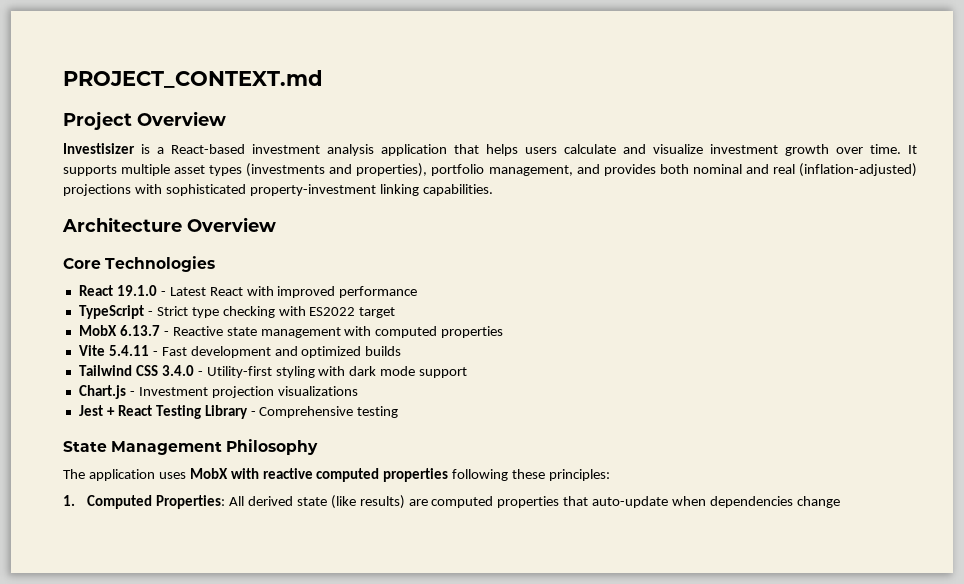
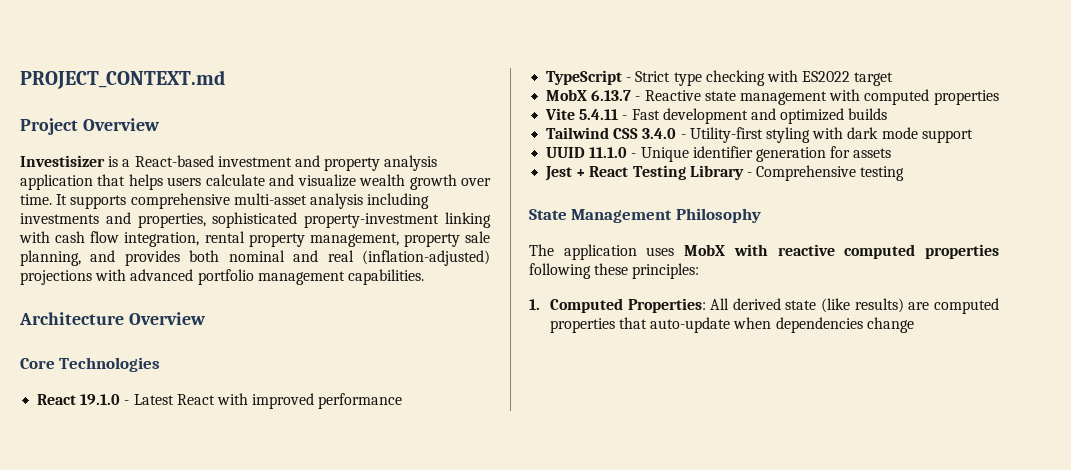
(320, 149) none -> [294,155,381,171] and property
[710,144,778,154] investment -> [359,174,406,186] wealth
[121,163,573,177] multiple asset types (investments and properties), portfolio management, -> [130,193,430,209] [20,212,491,228] [19,231,490,247] [20,250,81,266] comprehensive multi-asset analysis including investments and properties, sophisticated property-investment linking with cash flow integration, rental property management, property sale planning,
[165,184,419,196] sophisticated property-investment linking -> [130,269,345,285] advanced portfolio management
[78,385,358,399] Chart.js - Investment projection visualizations -> [546,146,892,162] UUID 11.1.0 - Unique identifier generation for assets

